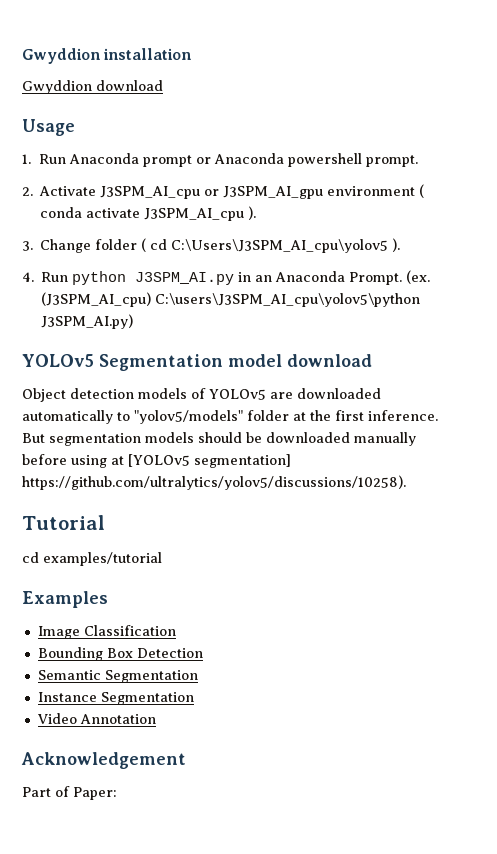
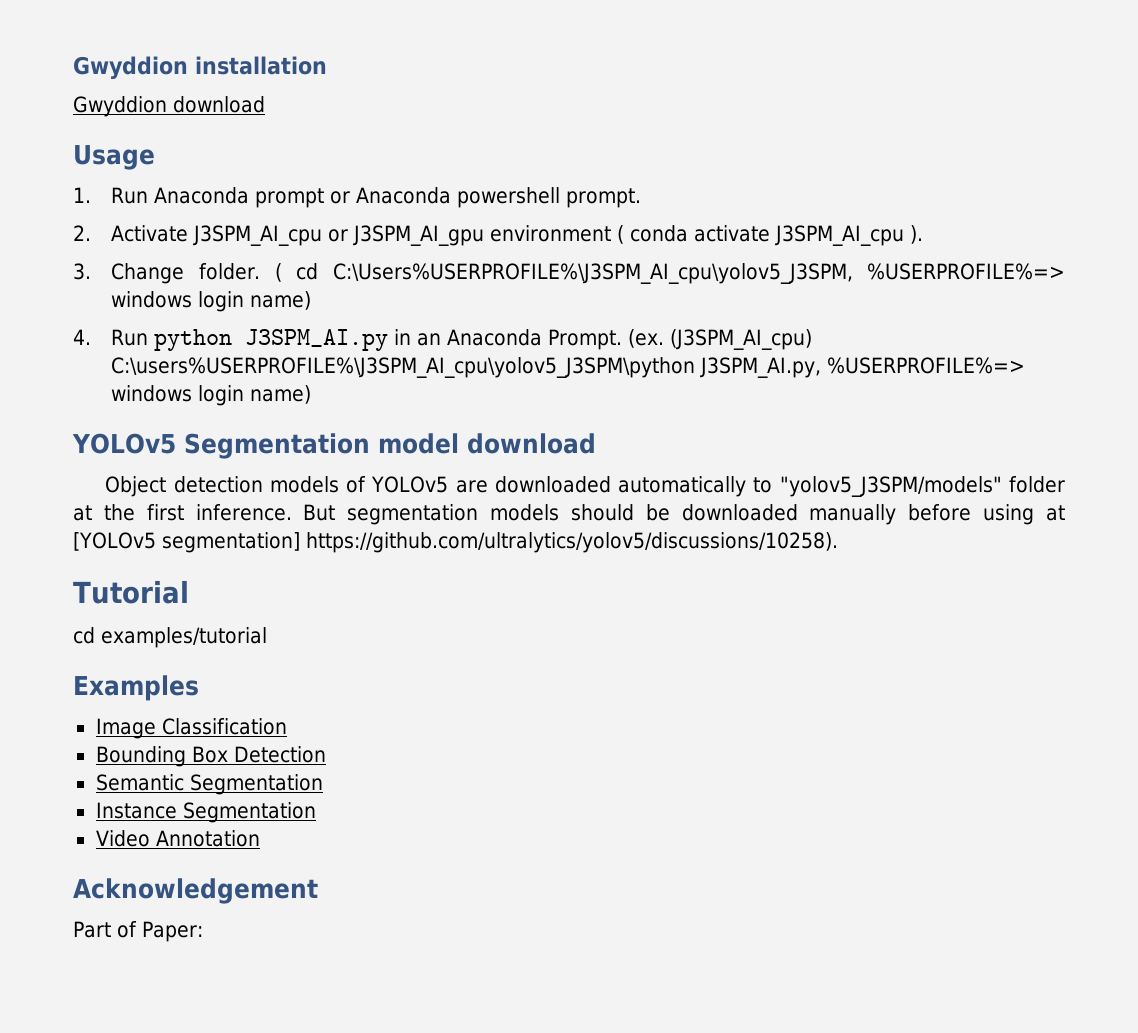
[95,239,138,250] folder -> [198,263,261,280] folder.
[171,238,401,253] C:\Users\J3SPM_AI_cpu\yolov5 ). -> [332,263,1065,284] [111,291,312,312] C:\Users%USERPROFILE%\J3SPM_AI_cpu\yolov5_J3SPM, %USERPROFILE%=> windows login name)
[155,293,421,307] [41,314,134,329] C:\users\J3SPM_AI_cpu\yolov5\python J3SPM_AI.py) -> [111,357,1026,378] [111,385,312,406] C:\users%USERPROFILE%\J3SPM_AI_cpu\yolov5_J3SPM\python J3SPM_AI.py, %USERPROFILE%=> windows login name)
[134,410,243,424] "yolov5/models" -> [779,476,1002,497] "yolov5_J3SPM/models"

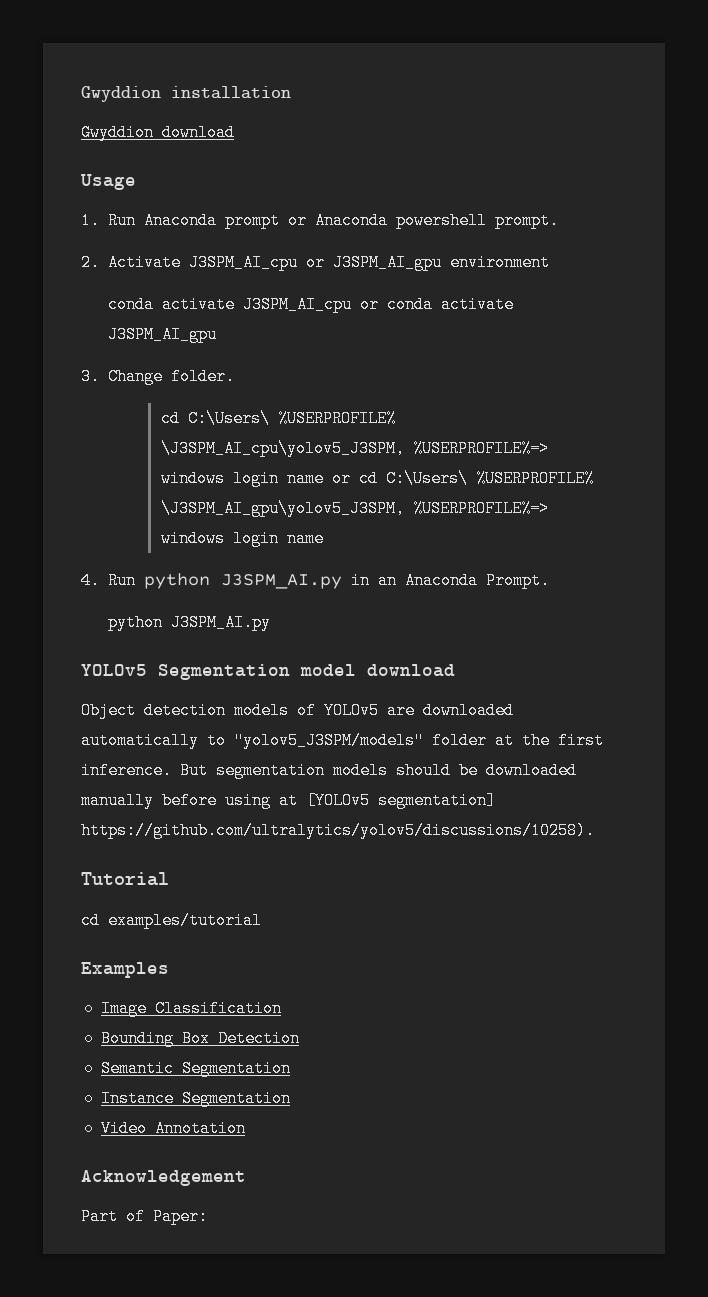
[617,225,625,244] ( -> (550, 262) //
[910,225,924,244] ). -> [359,296,514,313] [107,326,217,343] or conda activate J3SPM_AI_gpu
[274,263,1065,284] [111,291,312,312] ( cd C:\Users%USERPROFILE%\J3SPM_AI_cpu\yolov5_J3SPM, %USERPROFILE%=> windows login name) -> [160,410,396,427] [160,440,549,457] [160,470,594,487] [160,500,549,517] [160,530,324,547] // cd C:\Users\ %USERPROFILE% \J3SPM_AI_cpu\yolov5_J3SPM, %USERPROFILE%=> windows login name or cd C:\Users\ %USERPROFILE% \J3SPM_AI_gpu\yolov5_J3SPM, %USERPROFILE%=> windows login name
[628,329,813,350] [111,357,1026,378] [111,385,312,406] (ex. (J3SPM_AI_cpu) C:\users%USERPROFILE%\J3SPM_AI_cpu\yolov5_J3SPM\python J3SPM_AI.py, %USERPROFILE%=> windows login name) -> [107,614,271,631] // python J3SPM_AI.py

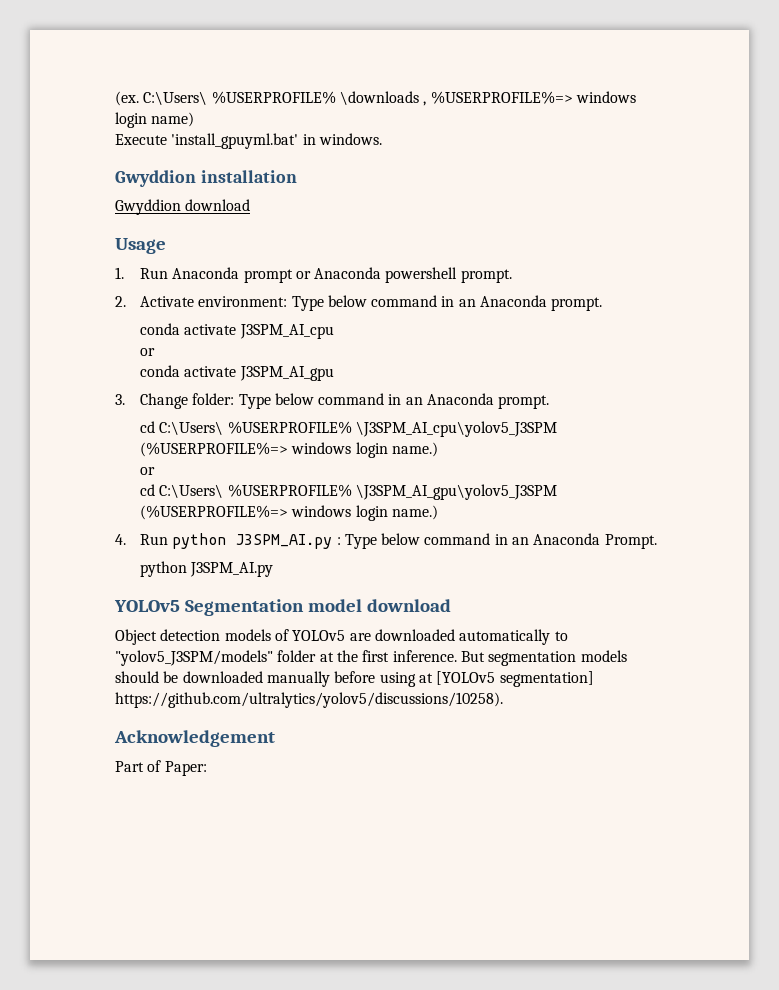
(81, 94) none -> [115,91,636,106] [115,112,195,128] [115,133,382,149] (ex. C:\Users\ %USERPROFILE% \downloads , %USERPROFILE%=> windows login name) // Execute 'install_gpuyml.bat' in windows. //
[189,254,550,271] J3SPM_AI_cpu or J3SPM_AI_gpu environment -> [198,295,603,311] environment: Type below command in an Anaconda prompt.
[359,296,379,313] or -> [139,348,155,356] // or //
[171,368,235,385] [160,410,396,427] [160,440,549,457] [160,470,594,487] [160,500,549,517] [160,530,324,547] folder. // cd C:\Users\ %USERPROFILE% \J3SPM_AI_cpu\yolov5_J3SPM, %USERPROFILE%=> windows login name or cd C:\Users\ %USERPROFILE% \J3SPM_AI_gpu\yolov5_J3SPM, %USERPROFILE%=> windows login name -> [192,393,550,409] [139,421,557,437] [139,442,438,458] [139,467,155,475] [139,484,557,500] [139,505,438,521] folder: Type below command in an Anaconda prompt. // cd C:\Users\ %USERPROFILE% \J3SPM_AI_cpu\yolov5_J3SPM (%USERPROFILE%=> windows login name.) // or // cd C:\Users\ %USERPROFILE% \J3SPM_AI_gpu\yolov5_J3SPM (%USERPROFILE%=> windows login name.)
(342, 581) none -> [336,533,491,549] : Type below command
[81,872,169,886] [81,912,262,929] [81,962,169,978] [100,1000,282,1017] [100,1030,300,1047] [100,1060,291,1077] [100,1090,291,1107] [100,1120,246,1137] // Tutorial // cd examples/tutorial // Examples // Image Classification // Bounding Box Detection // Semantic Segmentation // Instance Segmentation // Video Annotation -> (503, 700) none

